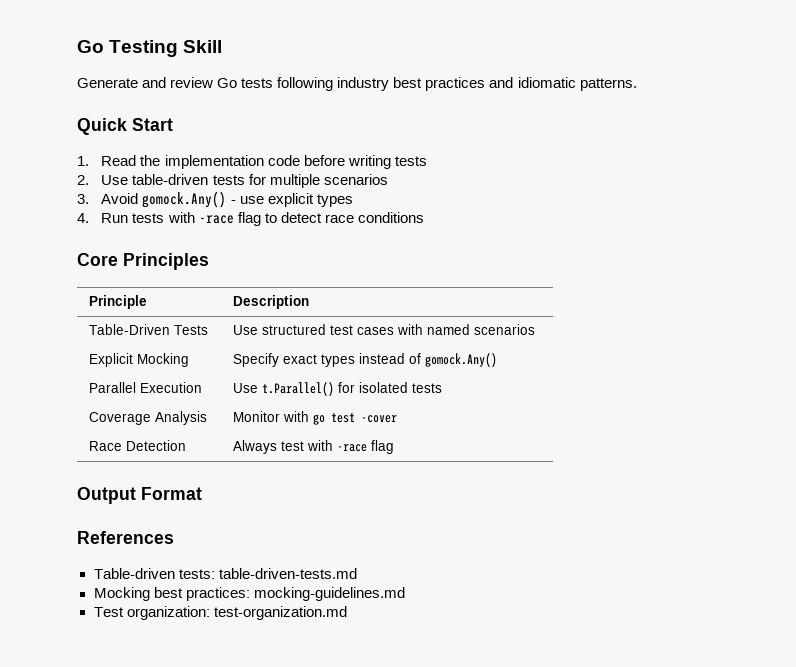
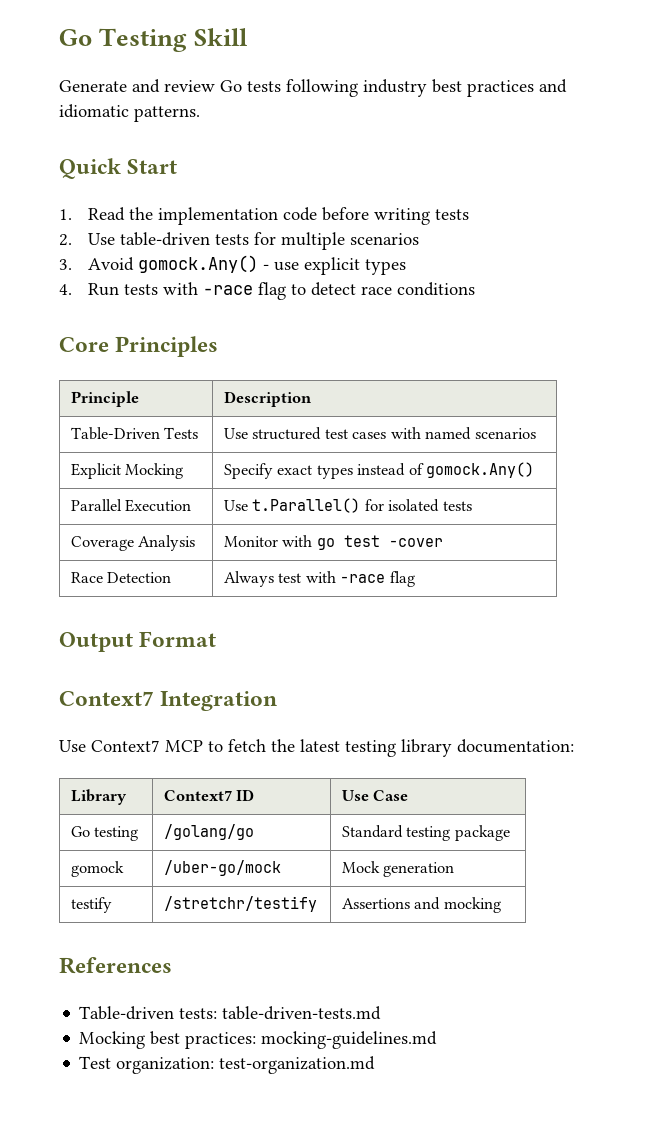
(202, 493) none -> [59,691,278,711] [59,739,574,757] [70,789,127,805] [163,789,255,801] [341,790,409,801] [70,826,139,841] [163,824,254,840] [341,825,510,841] [70,861,124,877] [163,860,281,876] [341,861,455,877] [70,897,112,913] [163,896,317,912] [341,897,501,913] // Context7 Integration // Use Context7 MCP to fetch the latest testing library documentation: // Library | Context7 ID | Use Case // Go testing | /golang/go | Standard testing package // gomock | /uber-go/mock | Mock generation // testify | /stretchr/testify | Assertions and mocking

